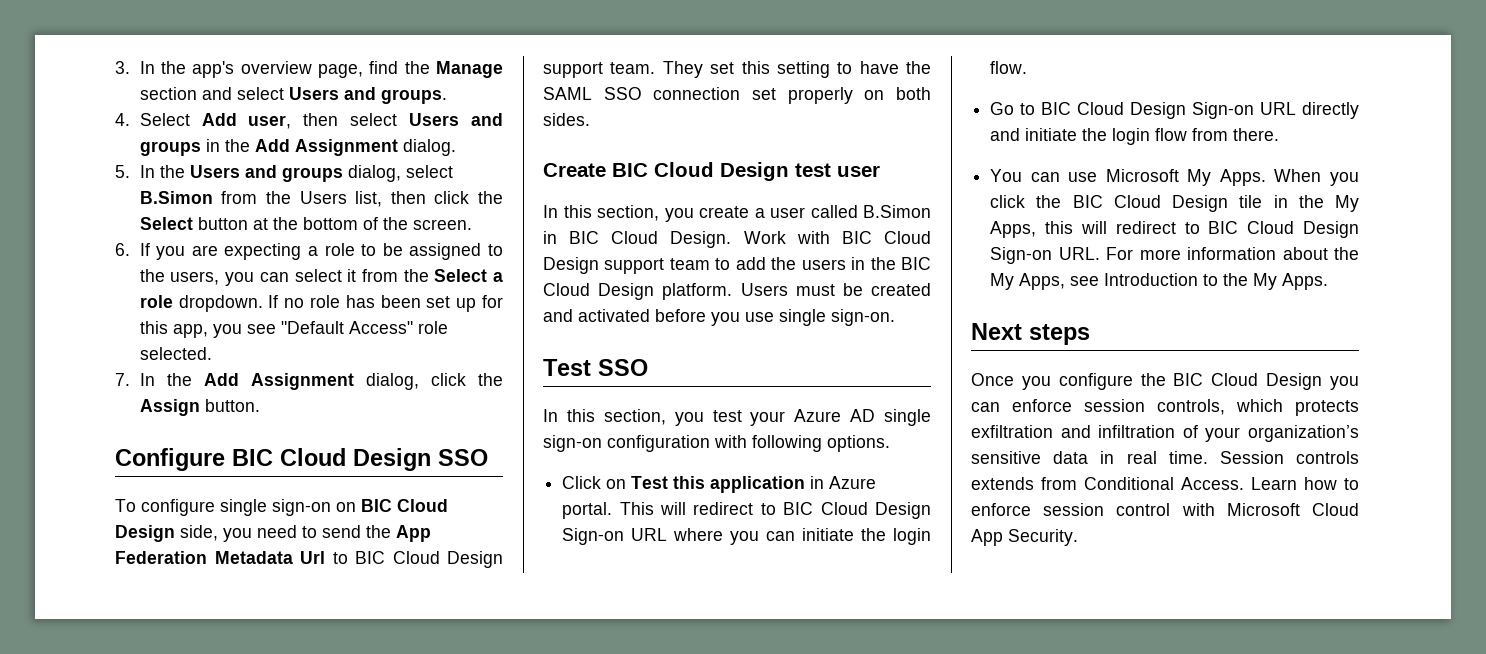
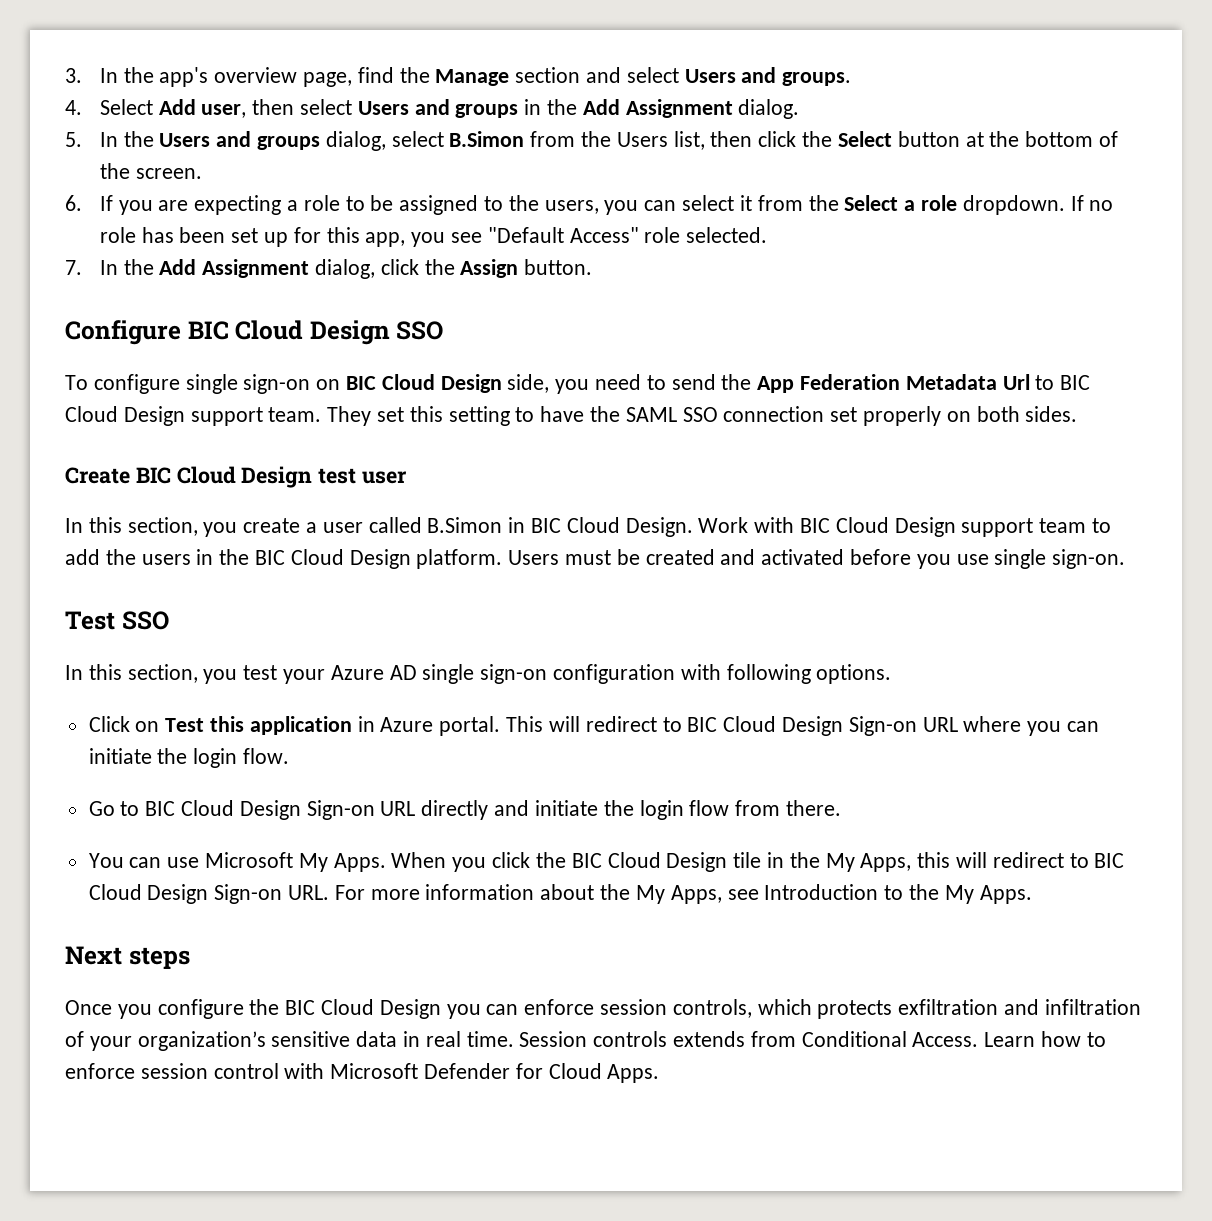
[1312,503,1359,516] [971,529,1078,546] Cloud App Security. -> [424,1063,660,1083] Defender for Cloud Apps.

